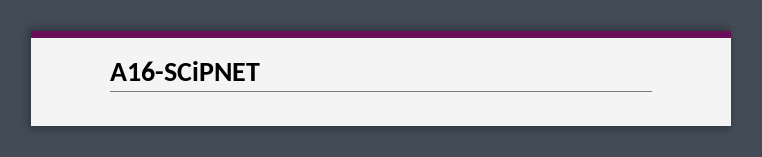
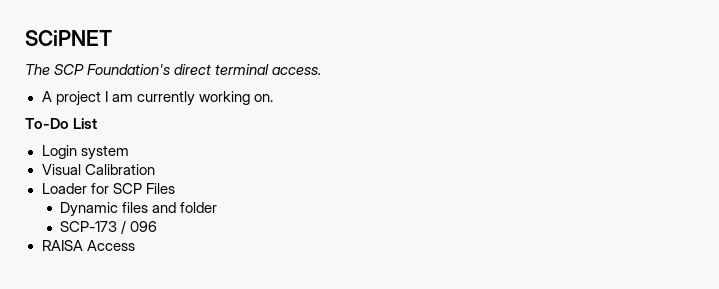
[110,61,260,81] A16-SCiPNET -> [25,30,112,46] [25,64,322,75] [41,91,273,106] [25,118,98,129] [41,145,129,160] [41,164,155,175] [41,183,175,194] [60,202,218,217] [60,220,158,234] [41,240,135,251] SCiPNET // The SCP Foundation's direct terminal access. // A project I am currently working on. // To-Do List // Login system // Visual Calibration // Loader for SCP Files // Dynamic files and folder // SCP-173 / 096 // RAISA Access

